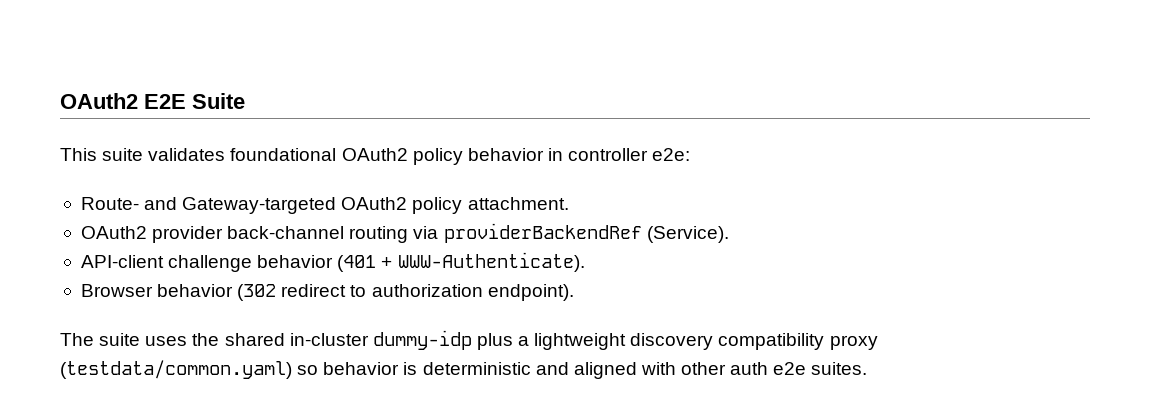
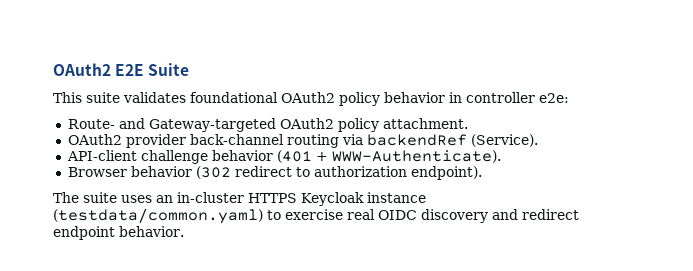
[443,223,642,243] providerBackendRef -> [366,134,467,146] backendRef
[192,330,878,350] [60,360,868,379] the shared in-cluster dummy-idp plus a lightweight discovery compatibility proxy (testdata/common.yaml) so behavior is deterministic and aligned with other auth e2e suites. -> [156,192,426,206] [53,208,579,224] [53,226,184,240] an in-cluster HTTPS Keycloak instance (testdata/common.yaml) to exercise real OIDC discovery and redirect endpoint behavior.

